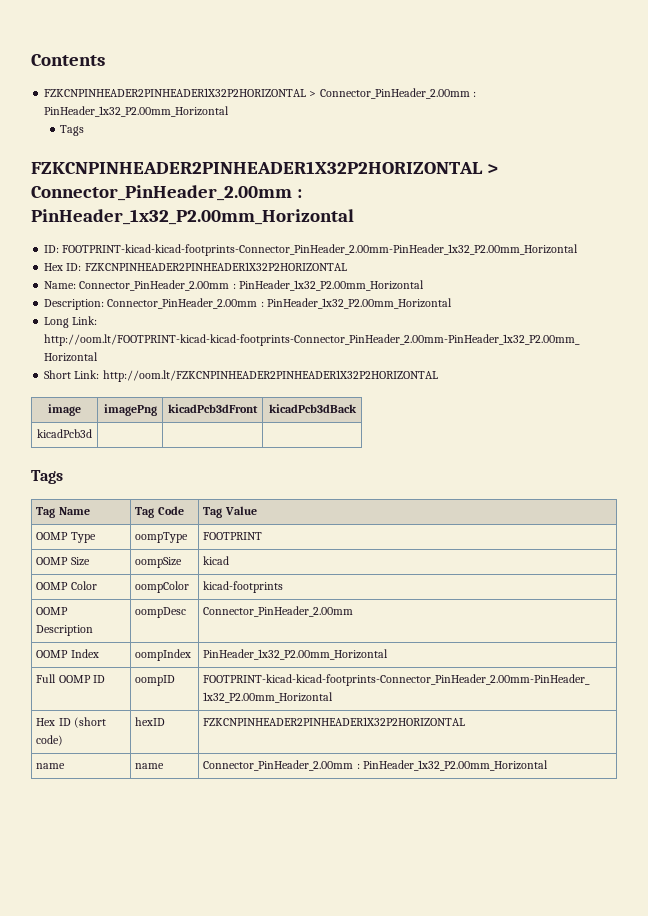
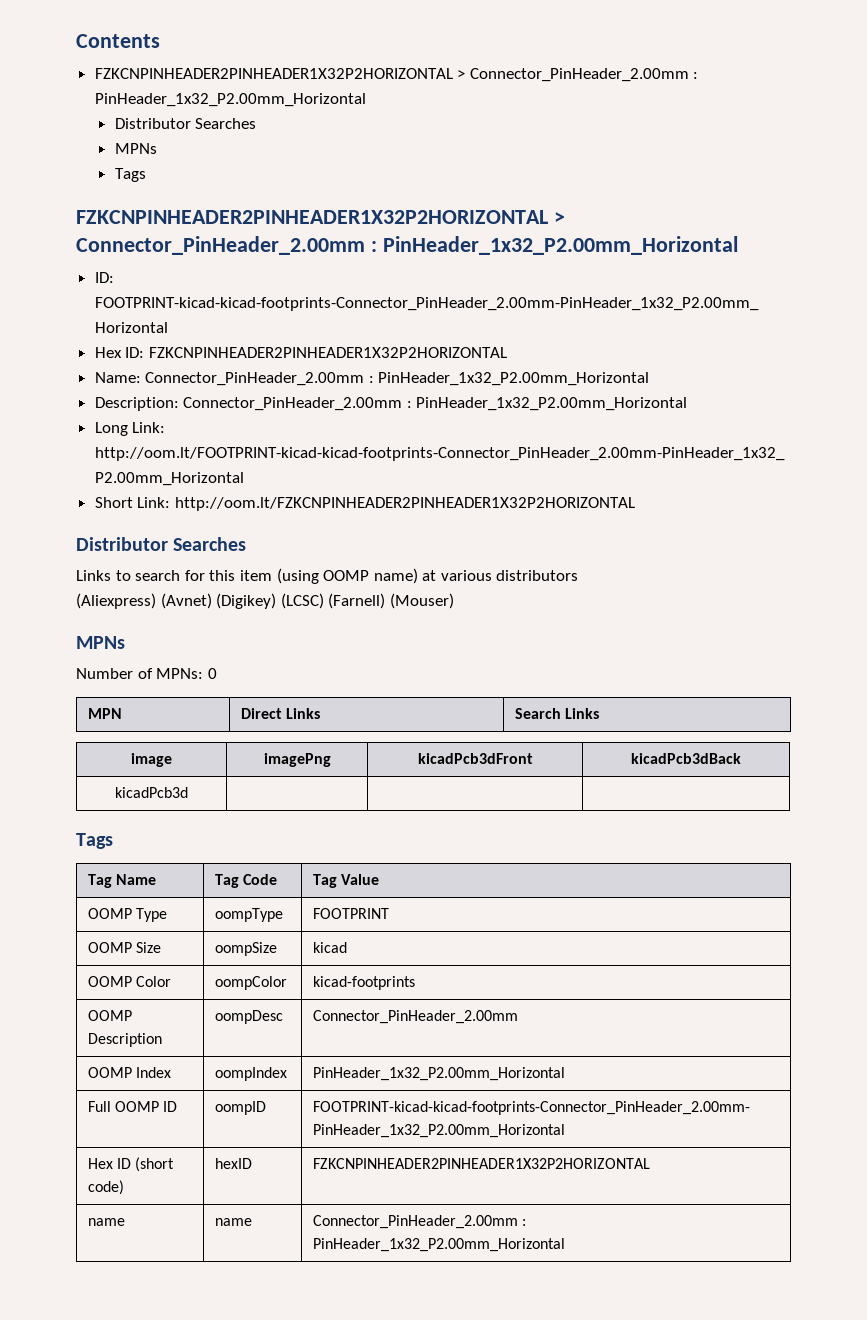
(230, 111) none -> [114,118,257,129] [114,143,157,154] // Distributor Searches // MPNs
(438, 376) none -> [76,537,247,551] [76,568,579,584] [76,593,454,609] [76,636,125,649] [76,668,217,679] [88,708,123,719] [241,708,321,719] [515,708,600,719] // Distributor Searches // Links to search for this item (using OOMP name) at various distributors // (Aliexpress) (Avnet) (Digikey) (LCSC) (Farnell) (Mouser) // MPNs // Number of MPNs: 0 // MPN | Direct Links | Search Links

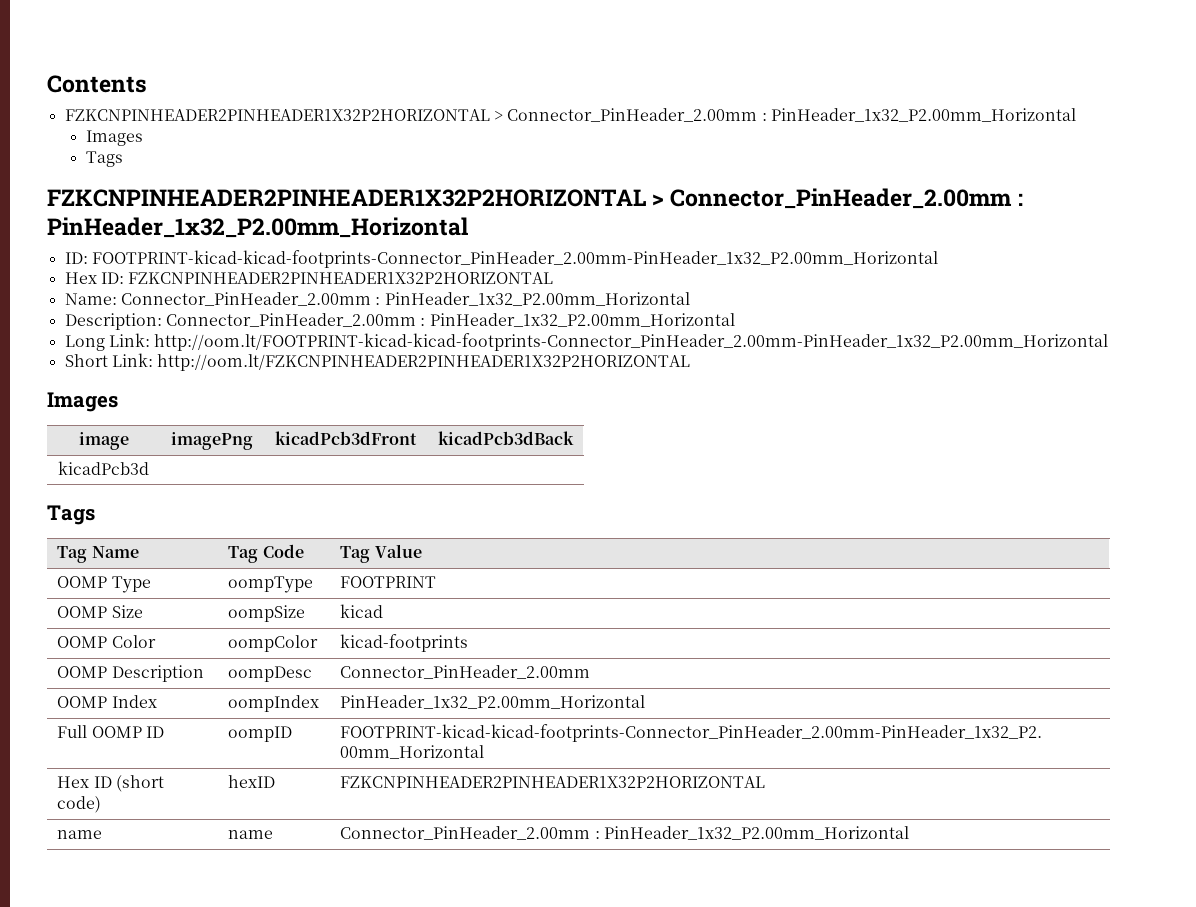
[114,118,257,129] [114,143,157,154] Distributor Searches // MPNs -> [85,130,143,146] Images
[76,537,247,551] [76,568,579,584] [76,593,454,609] [76,636,125,649] [76,668,217,679] [88,708,123,719] [241,708,321,719] [515,708,600,719] Distributor Searches // Links to search for this item (using OOMP name) at various distributors // (Aliexpress) (Avnet) (Digikey) (LCSC) (Farnell) (Mouser) // MPNs // Number of MPNs: 0 // MPN | Direct Links | Search Links -> [47,392,118,412] Images

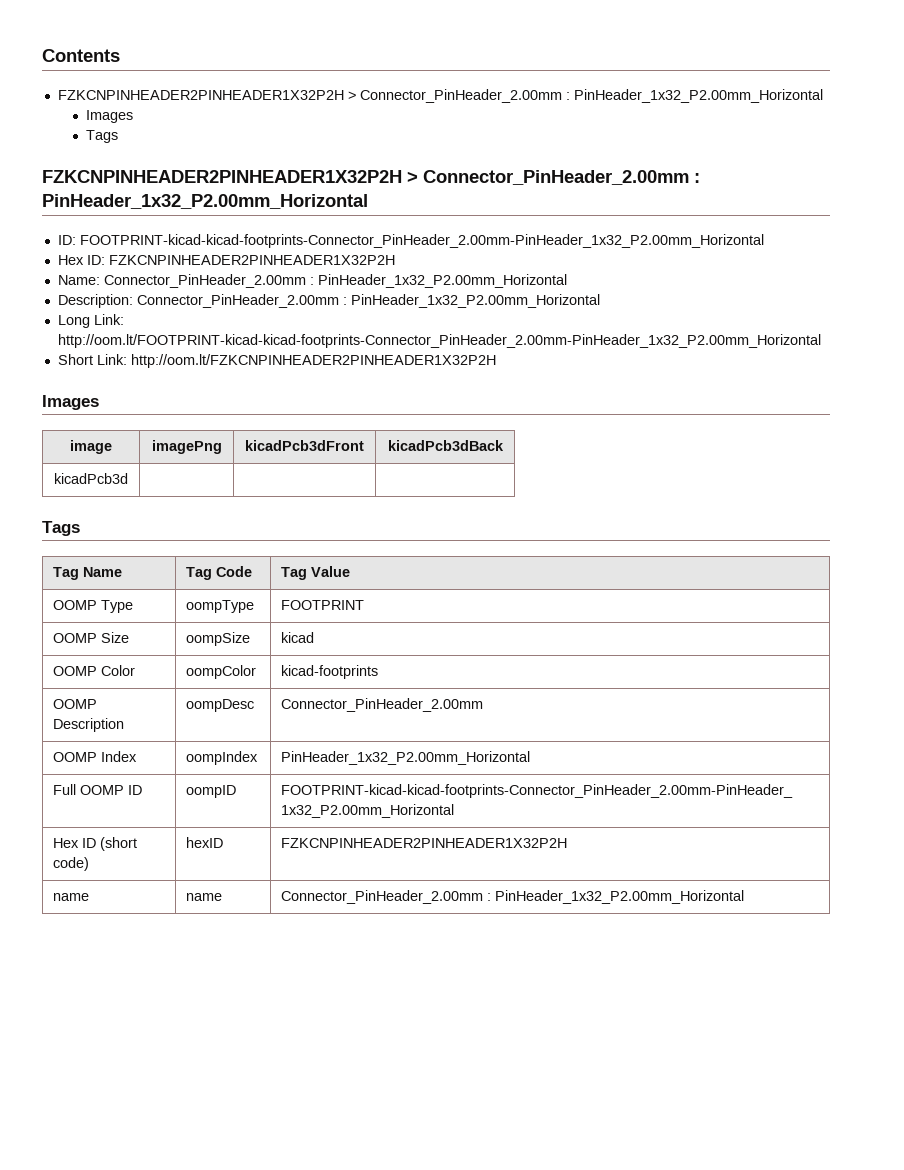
[64,109,490,121] FZKCNPINHEADER2PINHEADER1X32P2HORIZONTAL -> [57,90,344,100] FZKCNPINHEADER2PINHEADER1X32P2H
[47,189,646,207] FZKCNPINHEADER2PINHEADER1X32P2HORIZONTAL -> [42,170,402,183] FZKCNPINHEADER2PINHEADER1X32P2H
[128,272,554,284] FZKCNPINHEADER2PINHEADER1X32P2HORIZONTAL -> [108,255,395,265] FZKCNPINHEADER2PINHEADER1X32P2H
[157,354,691,371] http://oom.lt/FZKCNPINHEADER2PINHEADER1X32P2HORIZONTAL -> [130,354,496,368] http://oom.lt/FZKCNPINHEADER2PINHEADER1X32P2H
[340,776,766,788] FZKCNPINHEADER2PINHEADER1X32P2HORIZONTAL -> [281,838,568,848] FZKCNPINHEADER2PINHEADER1X32P2H

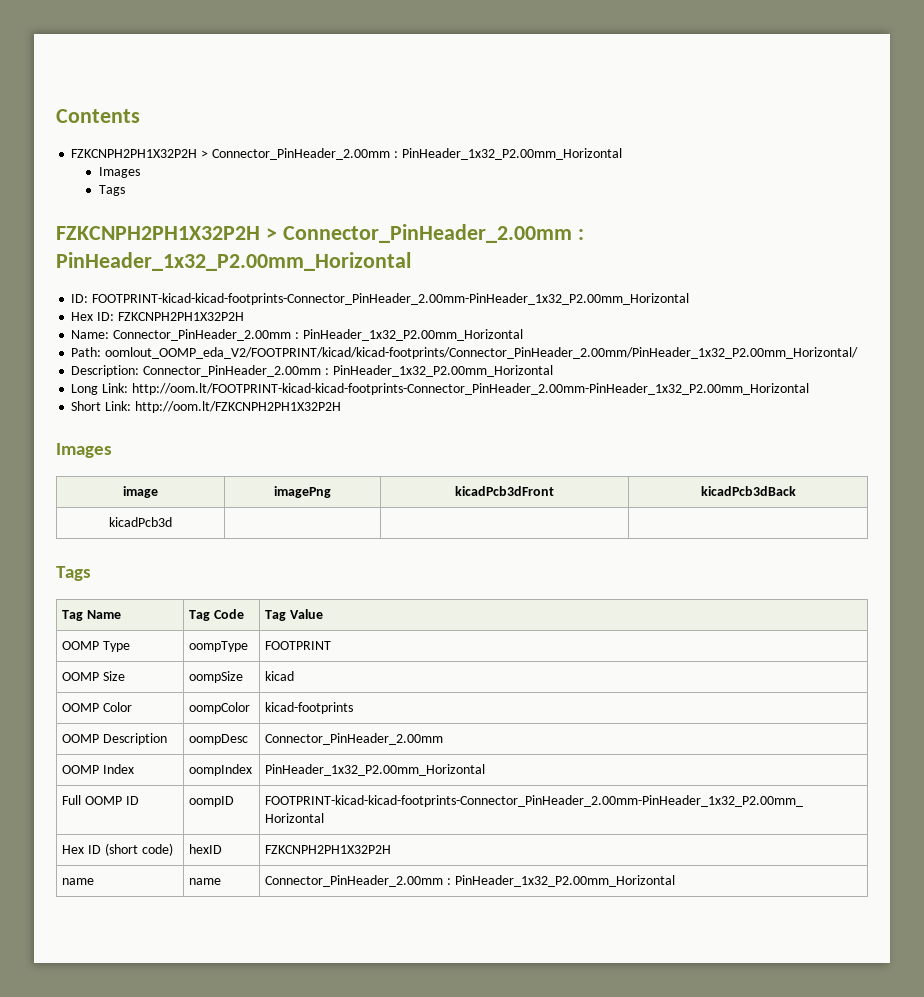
[57,90,344,100] FZKCNPINHEADER2PINHEADER1X32P2H -> [71,149,198,158] FZKCNPH2PH1X32P2H
[42,170,402,183] FZKCNPINHEADER2PINHEADER1X32P2H -> [56,226,260,240] FZKCNPH2PH1X32P2H
[108,255,395,265] FZKCNPINHEADER2PINHEADER1X32P2H -> [117,312,244,321] FZKCNPH2PH1X32P2H
(567, 281) none -> [71,347,859,359] // Path: oomlout_OOMP_eda_V2/FOOTPRINT/kicad/kicad-footprints/Connector_PinHeader_2.00mm/PinHeader_1x32_P2.00mm_Horizontal/
[130,354,496,368] http://oom.lt/FZKCNPINHEADER2PINHEADER1X32P2H -> [134,401,341,413] http://oom.lt/FZKCNPH2PH1X32P2H
[281,838,568,848] FZKCNPINHEADER2PINHEADER1X32P2H -> [265,845,392,854] FZKCNPH2PH1X32P2H

